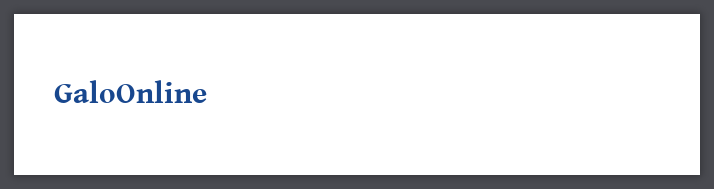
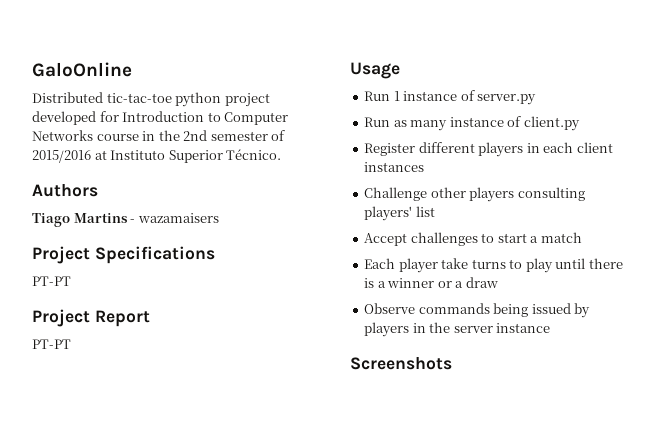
(207, 91) none -> [32,92,270,107] [32,111,289,125] [32,130,286,141] [32,149,282,163] [32,184,98,197] [32,213,219,227] [32,246,215,264] [32,276,71,286] [32,309,150,327] [32,339,71,349] [350,62,400,79] [364,90,537,105] [364,116,580,131] [364,142,613,157] [364,162,425,172] [364,187,585,202] [364,206,435,221] [364,232,582,246] [364,258,623,273] [364,277,498,288] [364,303,591,318] [364,322,551,337] [350,357,452,370] // Distributed tic-tac-toe python project developed for Introduction to Computer Networks course in the 2nd semester of 2015/2016 at Instituto Superior Técnico. // Authors // Tiago Martins - wazamaisers // Project Specifications // PT-PT // Project Report // PT-PT // Usage // Run 1 instance of server.py // Run as many instance of client.py // Register different players in each client instances // Challenge other players consulting players' list // Accept challenges to start a match // Each player take turns to play until there is a winner or a draw // Observe commands being issued by players in the server instance // Screenshots

